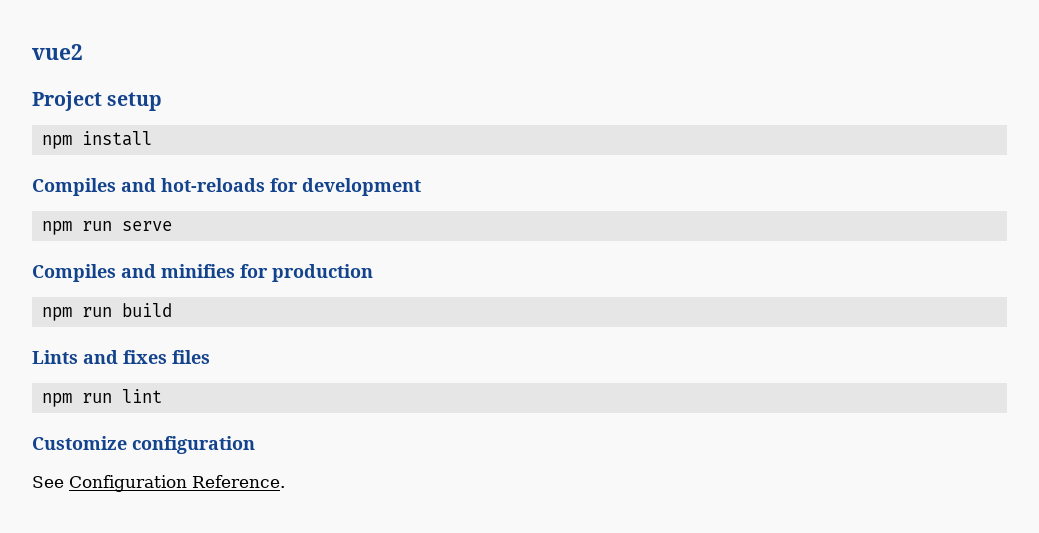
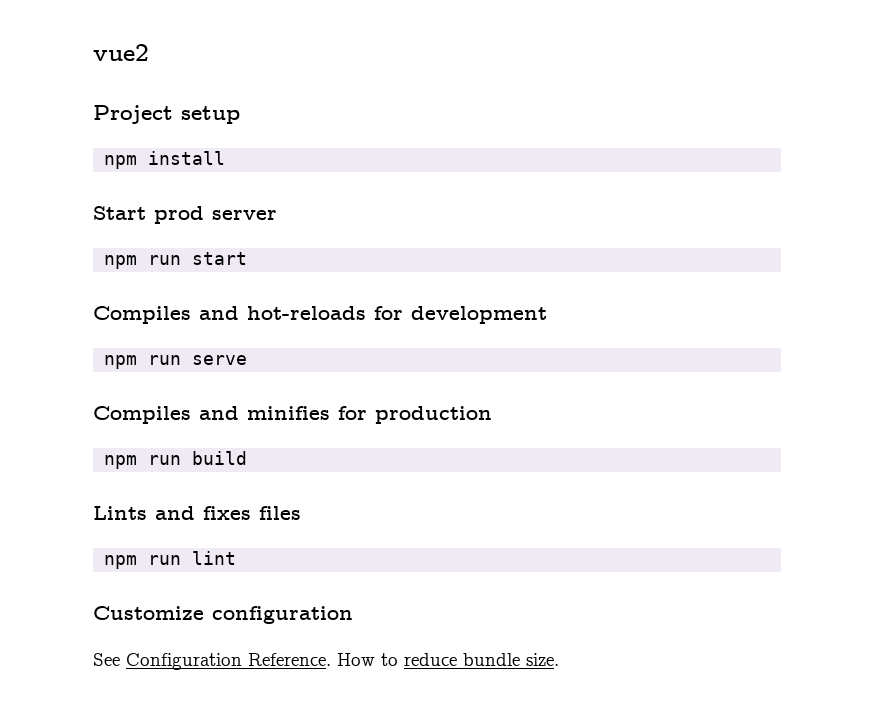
(152, 138) none -> [93,206,277,224] [104,252,248,269] // Start prod server // npm run start
(285, 481) none -> [337,653,559,666] How to reduce bundle size.

